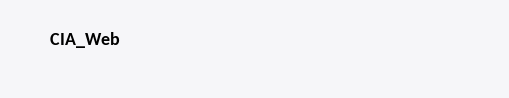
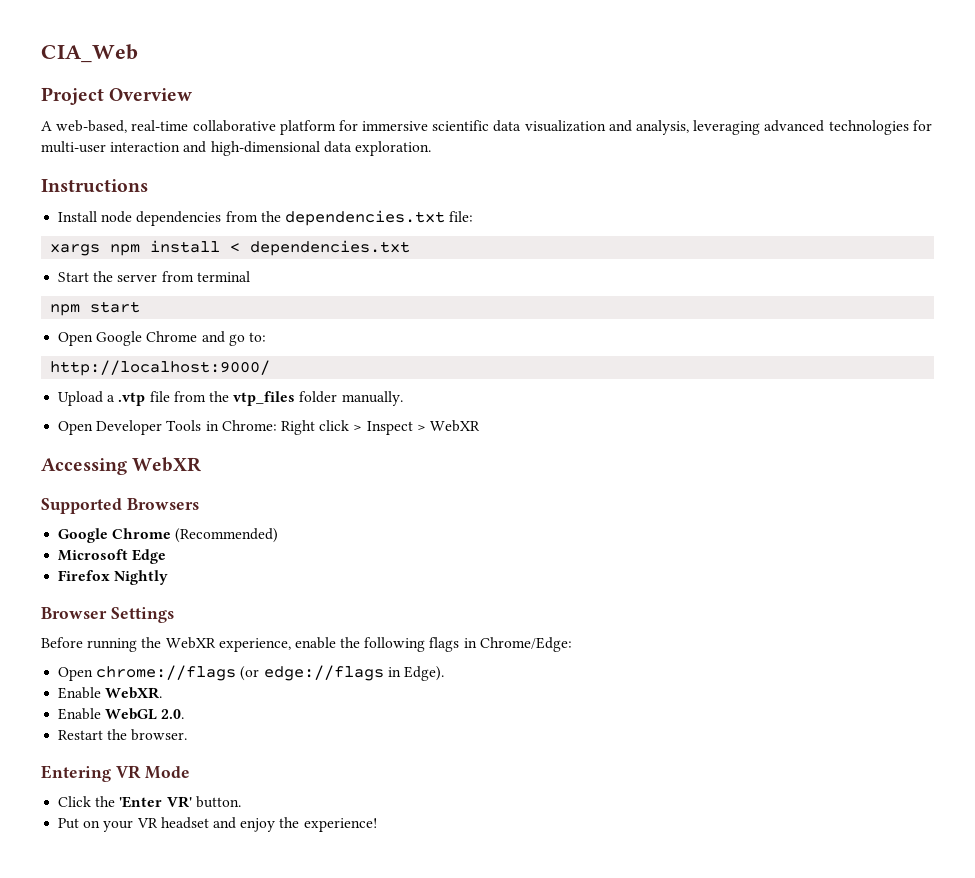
(120, 40) none -> [41,87,193,105] [41,120,932,135] [41,141,431,156] [41,179,148,193] [58,210,474,226] [50,240,411,256] [58,271,250,282] [50,301,141,316] [58,331,266,346] [50,360,271,376] [58,391,403,406] [58,420,480,435] [41,457,202,475] [41,498,199,514] [58,528,279,543] [58,549,167,564] [58,570,169,585] [41,607,174,623] [41,637,572,652] [58,665,444,681] [58,687,163,699] [58,708,185,720] [58,729,188,741] [41,765,191,782] [58,796,241,808] [58,817,377,832] // Project Overview // A web-based, real-time collaborative platform for immersive scientific data visualization and analysis, leveraging advanced technologies for multi-user interaction and high-dimensional data exploration. // Instructions // Install node dependencies from the dependencies.txt file: // xargs npm install < dependencies.txt // Start the server from terminal // npm start // Open Google Chrome and go to: // http://localhost:9000/ // Upload a .vtp file from the vtp_files folder manually. // Open Developer Tools in Chrome: Right click > Inspect > WebXR // Accessing WebXR // Supported Browsers // Google Chrome (Recommended) // Microsoft Edge // Firefox Nightly // Browser Settings // Before running the WebXR experience, enable the following flags in Chrome/Edge: // Open chrome://flags (or edge://flags in Edge). // Enable WebXR. // Enable WebGL 2.0. // Restart the browser. // Entering VR Mode // Click the 'Enter VR' button. // Put on your VR headset and enjoy the experience!

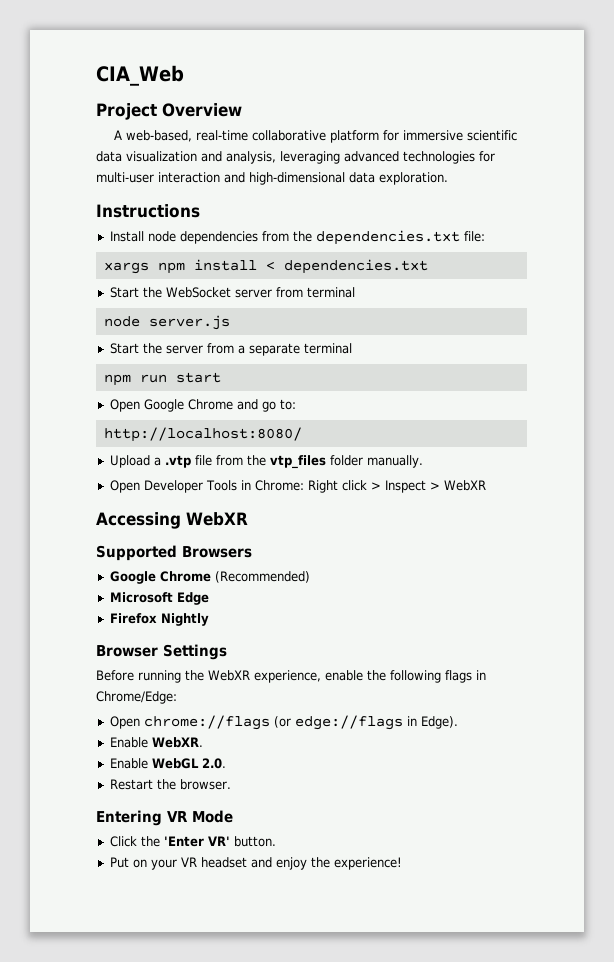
(114, 276) none -> [165,287,231,298] WebSocket
[50,304,81,316] // npm -> [103,315,230,330] [109,343,352,356] [103,374,167,386] // node server.js // Start the server from a separate terminal // npm run
[50,360,271,376] http://localhost:9000/ -> [103,427,302,442] http://localhost:8080/

